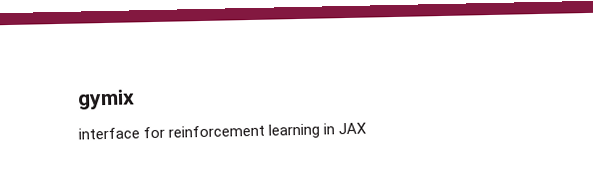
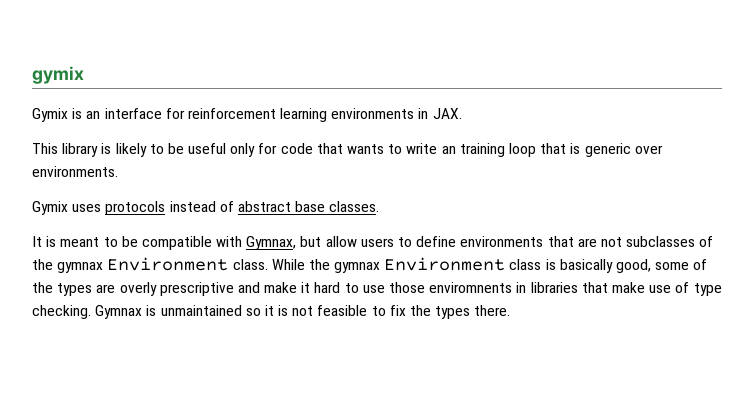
(135, 99) none -> [32,108,101,122] Gymix is an
[323,122,368,135] in JAX -> [331,108,462,119] [32,143,663,157] [32,166,118,177] [32,201,380,215] [32,236,714,250] [32,257,708,273] [32,282,722,296] [32,305,511,319] environments in JAX. // This library is likely to be useful only for code that wants to write an training loop that is generic over environments. // Gymix uses protocols instead of abstract base classes. // It is meant to be compatible with Gymnax, but allow users to define environments that are not subclasses of the gymnax Environment class. While the gymnax Environment class is basically good, some of the types are overly prescriptive and make it hard to use those enviromnents in libraries that make use of type checking. Gymnax is unmaintained so it is not feasible to fix the types there.

